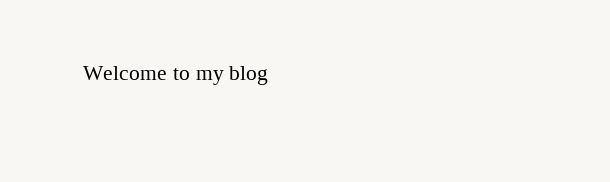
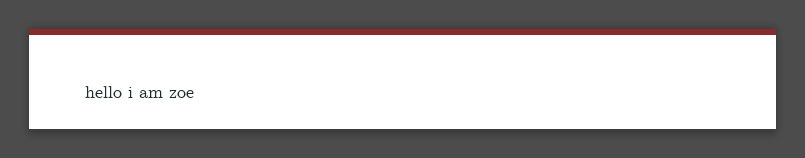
[83,66,269,85] Welcome to my blog -> [85,86,194,98] hello i am zoe

